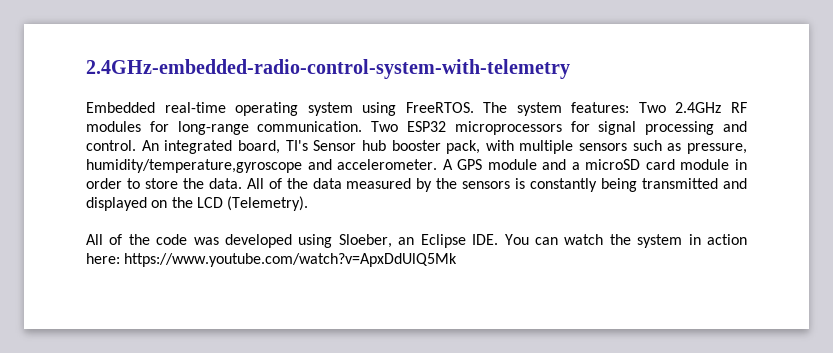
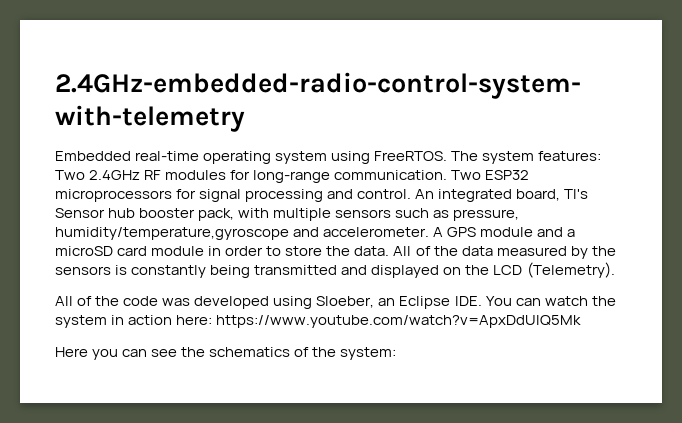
(458, 260) none -> [55,347,397,360] // Here you can see the schematics of the system:

